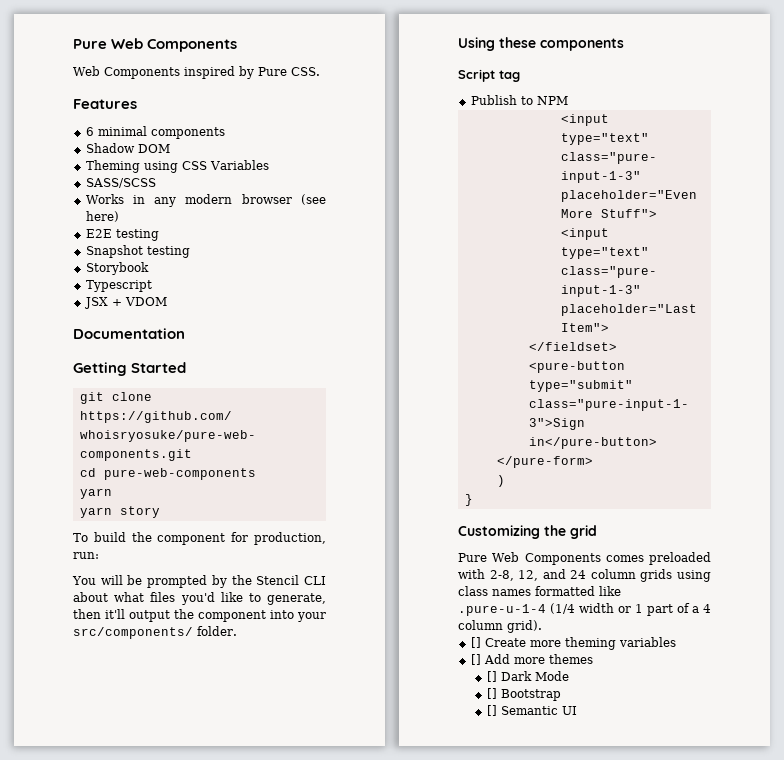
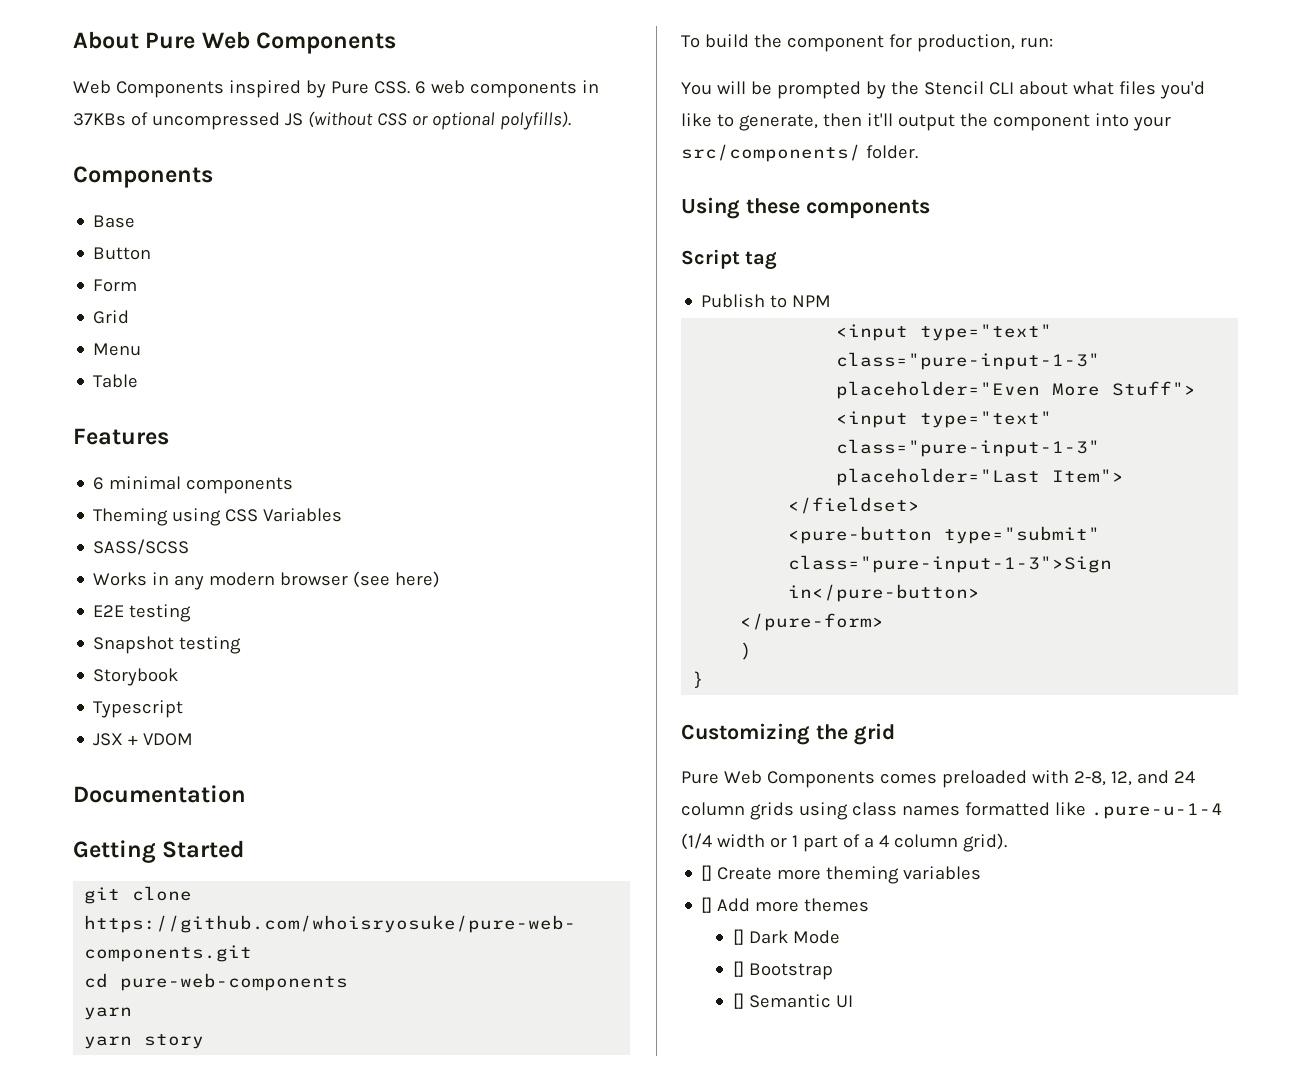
(73, 44) none -> [73,31,139,49] About
(320, 71) none -> [414,80,599,98] [73,111,571,130] [73,166,213,188] [93,215,136,228] [93,247,152,260] [93,279,138,292] [93,310,130,324] [93,343,142,356] [93,374,139,388] 6 web components in 37KBs of uncompressed JS (without CSS or optional polyfills). // Components // Base // Button // Form // Grid // Menu // Table
[85,143,170,153] // Shadow DOM -> (294, 485) none

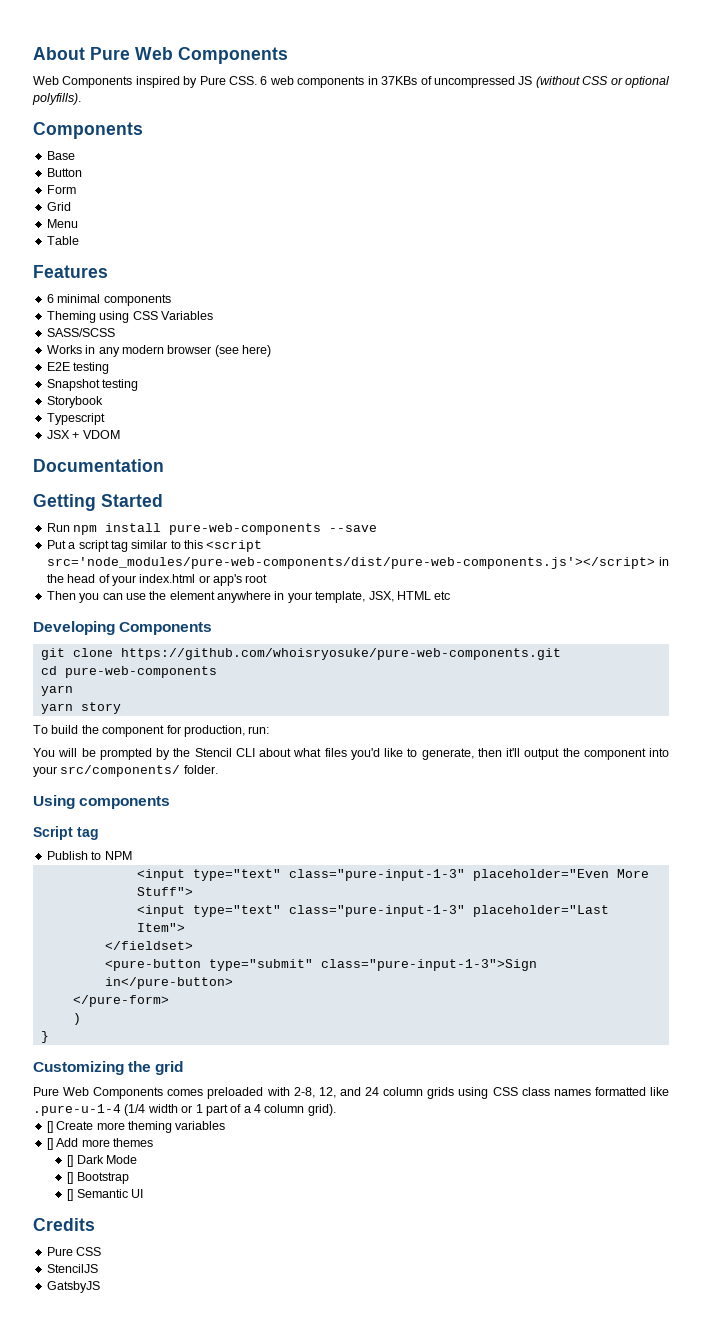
(245, 849) none -> [46,523,378,535] [46,540,263,552] [46,557,669,569] [46,574,268,586] [46,591,451,603] [33,621,213,635] // Run npm install pure-web-components --save // Put a script tag similar to this <script src='node_modules/pure-web-components/dist/pure-web-components.js'></script> in the head of your index.html or app's root // Then you can use the element anywhere in your template, JSX, HTML etc // Developing Components
[745,198,800,214] these -> (75, 802) none
(848, 811) none -> [492,1087,518,1096] CSS
(853, 1001) none -> [33,1218,95,1231] [46,1247,102,1256] [46,1264,98,1273] [46,1281,100,1293] // Credits // Pure CSS // StencilJS // GatsbyJS

